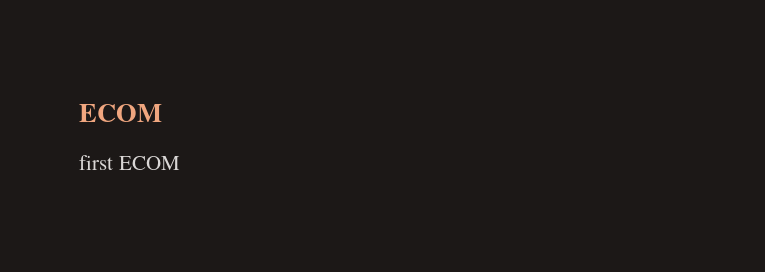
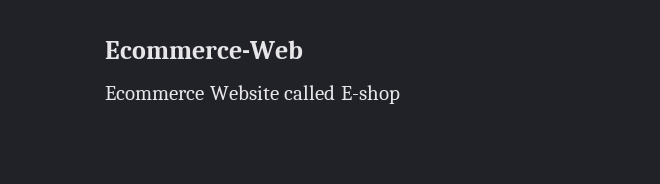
[79,104,162,122] [79,155,180,170] ECOM // first ECOM -> [105,40,303,59] [105,85,400,104] Ecommerce-Web // Ecommerce Website called E-shop

